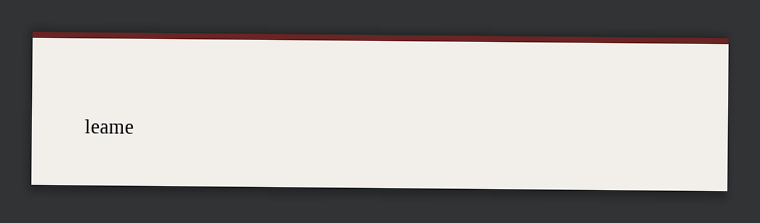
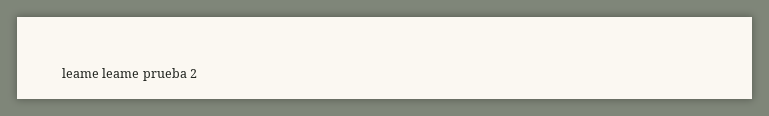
[84,119,134,134] leame -> [62,68,198,81] leame leame prueba 2

